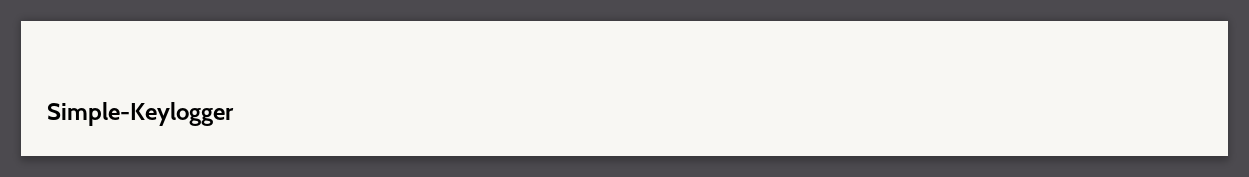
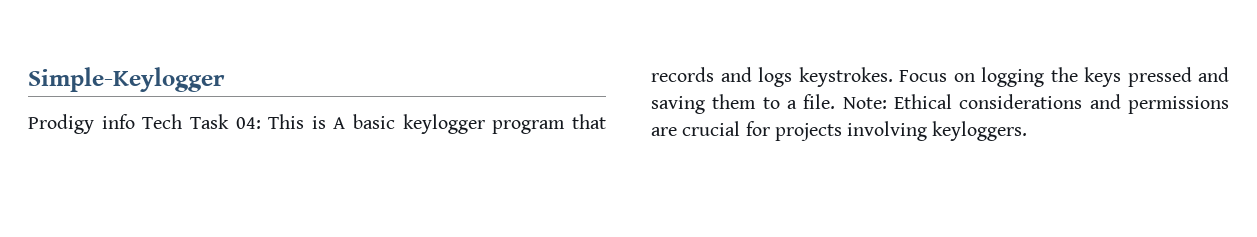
(234, 114) none -> [28,114,606,134] [651,67,1229,87] [651,94,1229,114] [651,121,1028,141] // Prodigy info Tech Task 04: This is A basic keylogger program that records and logs keystrokes. Focus on logging the keys pressed and saving them to a file. Note: Ethical considerations and permissions are crucial for projects involving keyloggers.

